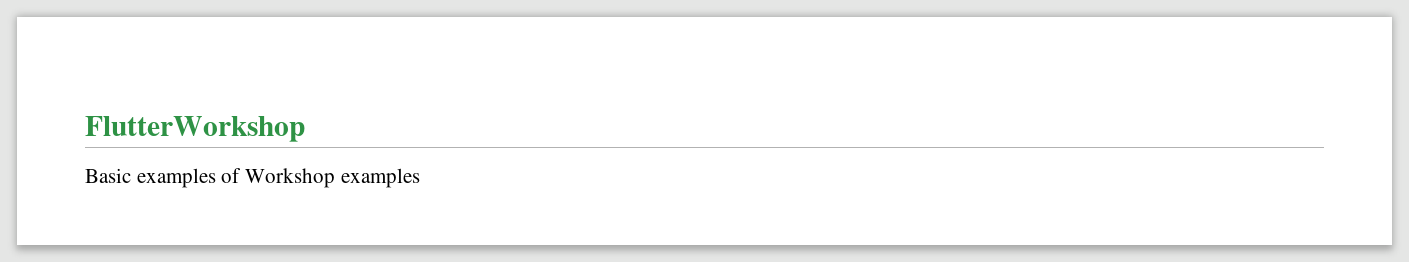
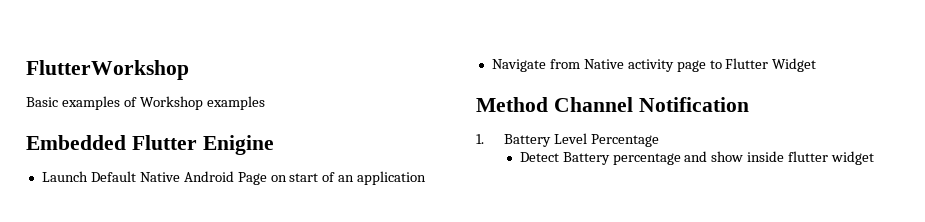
(420, 178) none -> [26,135,274,155] [41,171,427,185] [491,58,817,72] [476,97,749,112] [476,133,659,147] [519,151,875,165] // Embedded Flutter Enigine // Launch Default Native Android Page on start of an application // Navigate from Native activity page to Flutter Widget // Method Channel Notification // 1. Battery Level Percentage // Detect Battery percentage and show inside flutter widget

